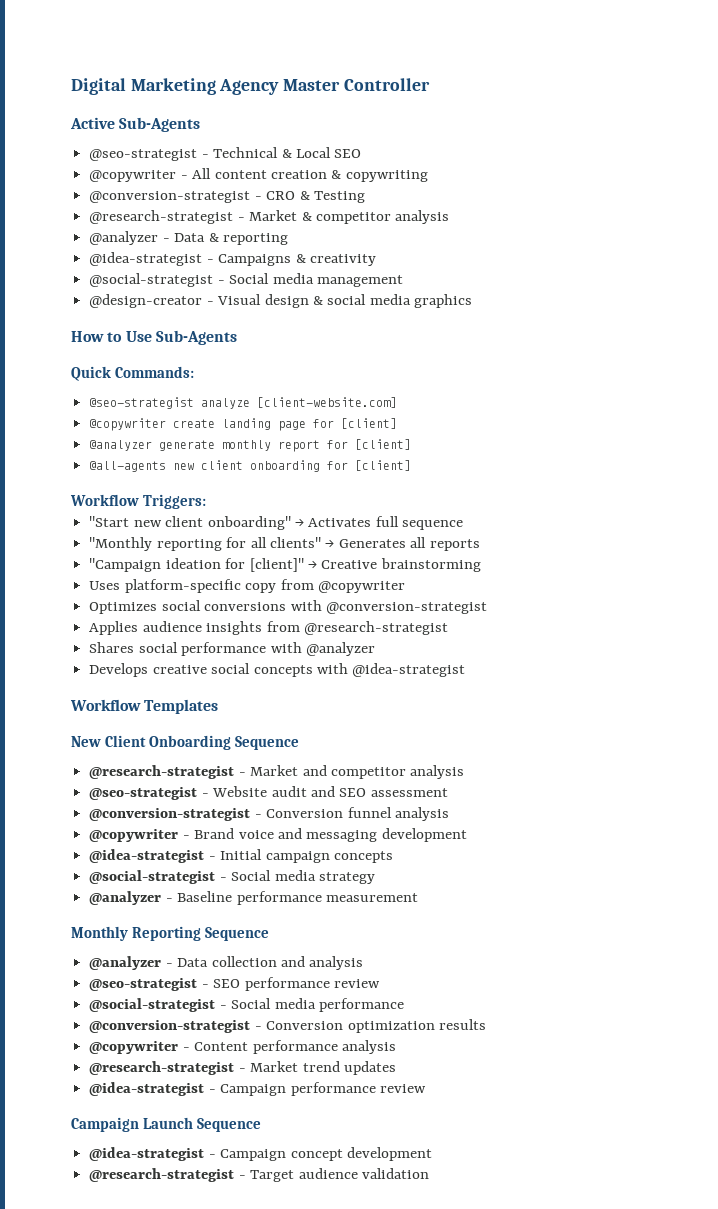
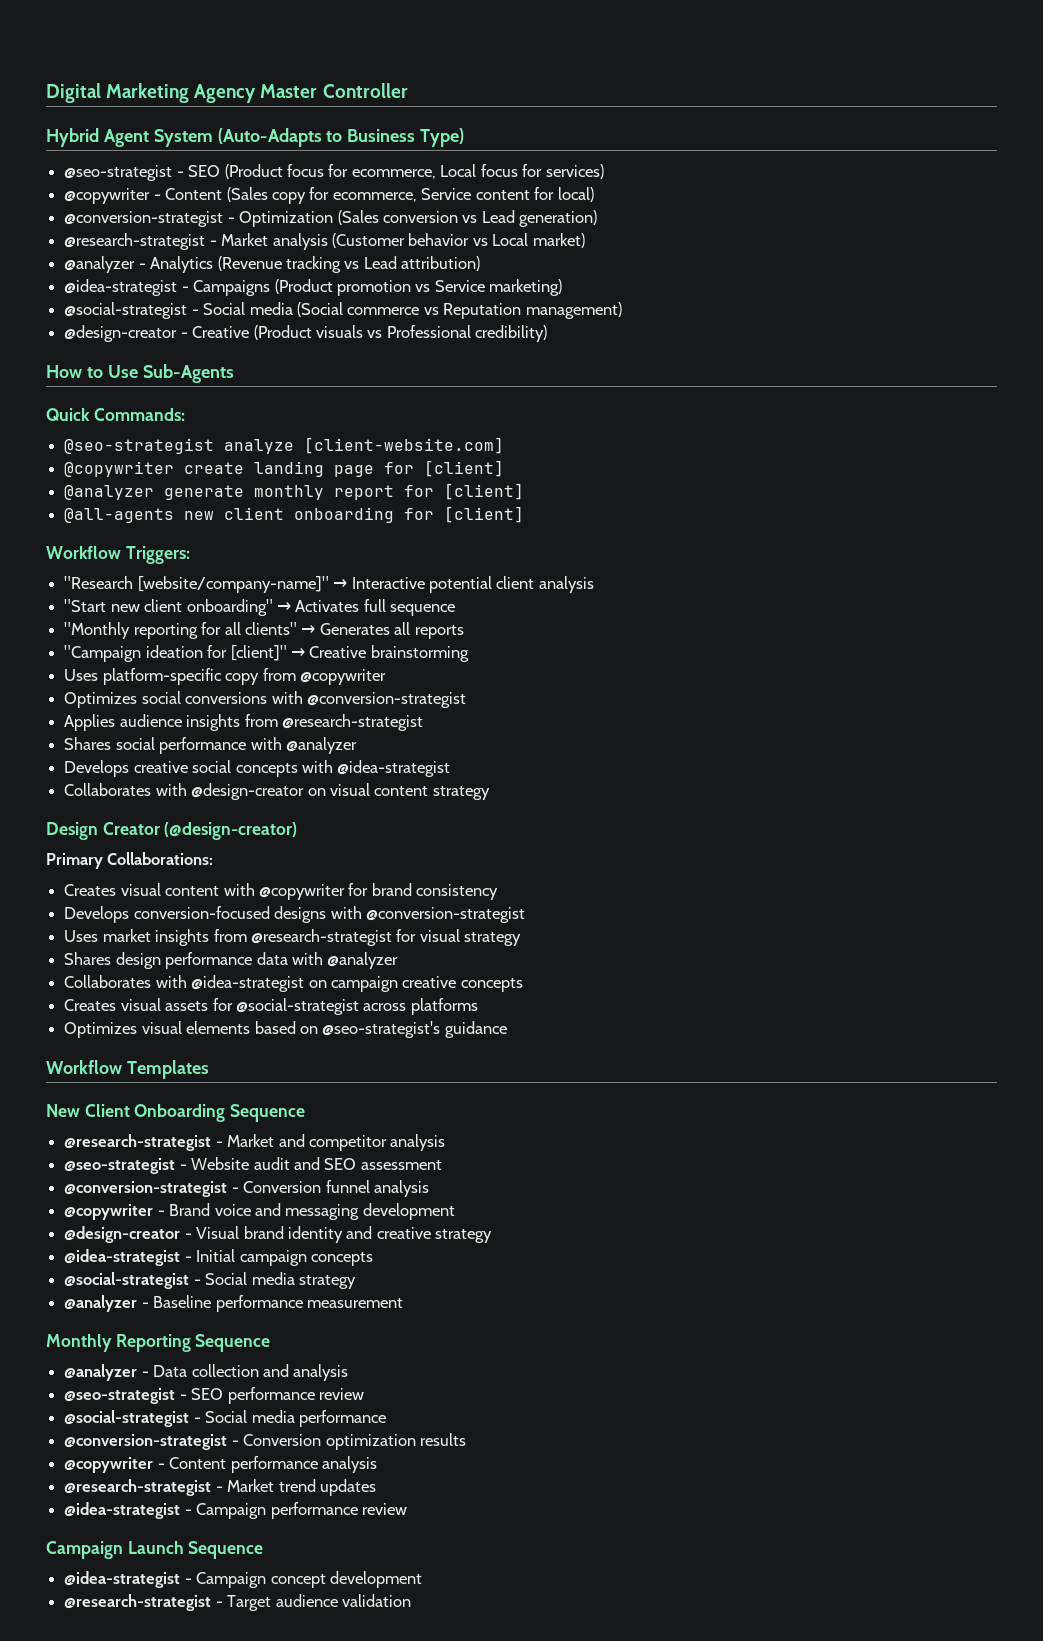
[70,117,201,132] [89,147,362,161] [89,168,428,182] [89,191,365,203] [89,210,450,224] [89,231,288,245] [89,252,376,266] [89,273,403,287] [89,294,473,308] Active Sub-Agents // @seo-strategist - Technical & Local SEO // @copywriter - All content creation & copywriting // @conversion-strategist - CRO & Testing // @research-strategist - Market & competitor analysis // @analyzer - Data & reporting // @idea-strategist - Campaigns & creativity // @social-strategist - Social media management // @design-creator - Visual design & social media graphics -> [46,128,465,147] [64,164,604,181] [64,187,594,204] [64,210,598,227] [64,233,585,250] [64,256,481,273] [64,279,563,296] [64,302,622,319] [64,325,548,342] Hybrid Agent System (Auto-Adapts to Business Type) // @seo-strategist - SEO (Product focus for ecommerce, Local focus for services) // @copywriter - Content (Sales copy for ecommerce, Service content for local) // @conversion-strategist - Optimization (Sales conversion vs Lead generation) // @research-strategist - Market analysis (Customer behavior vs Local market) // @analyzer - Analytics (Revenue tracking vs Lead attribution) // @idea-strategist - Campaigns (Product promotion vs Service marketing) // @social-strategist - Social media (Social commerce vs Reputation management) // @design-creator - Creative (Product visuals vs Professional credibility)
(207, 501) none -> [64,576,594,593] // "Research [website/company-name]" → Interactive potential client analysis
(466, 670) none -> [64,783,490,800] [46,822,298,840] [46,852,214,869] [64,883,499,900] [64,906,525,923] [64,929,522,946] [64,952,399,969] [64,975,523,992] [64,998,478,1015] [64,1021,507,1038] // Collaborates with @design-creator on visual content strategy // Design Creator (@design-creator) // Primary Collaborations: // Creates visual content with @copywriter for brand consistency // Develops conversion-focused designs with @conversion-strategist // Uses market insights from @research-strategist for visual strategy // Shares design performance data with @analyzer // Collaborates with @idea-strategist on campaign creative concepts // Creates visual assets for @social-strategist across platforms // Optimizes visual elements based on @seo-strategist's guidance
(467, 835) none -> [64,1226,493,1243] // @design-creator - Visual brand identity and creative strategy

